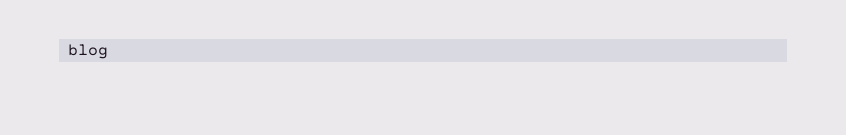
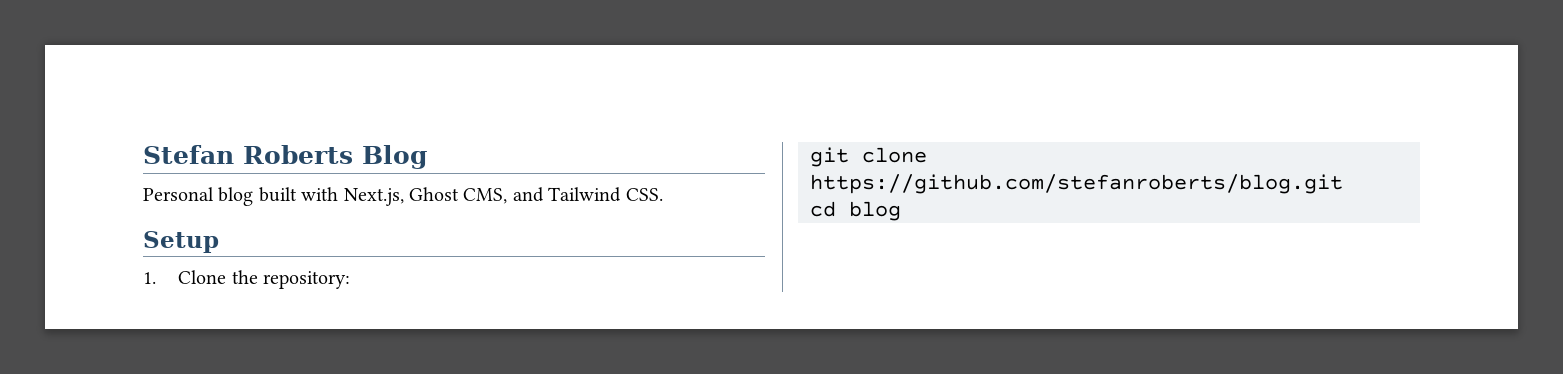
(68, 51) none -> [143,145,427,169] [143,187,663,206] [143,231,219,253] [143,270,350,289] [810,147,927,167] [810,174,1343,194] [810,201,836,217] Stefan Roberts Blog // Personal blog built with Next.js, Ghost CMS, and Tailwind CSS. // Setup // 1. Clone the repository: // git clone https://github.com/stefanroberts/blog.git // cd

